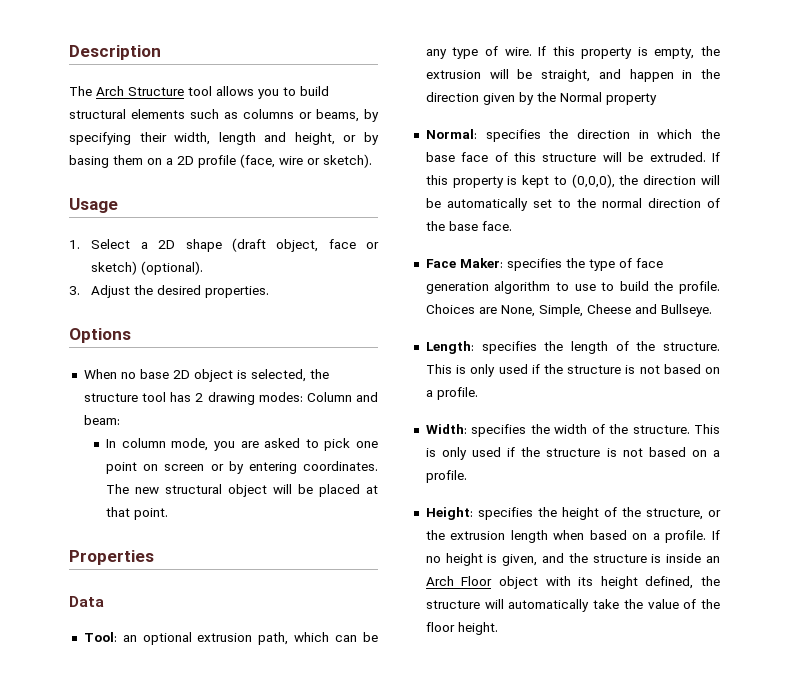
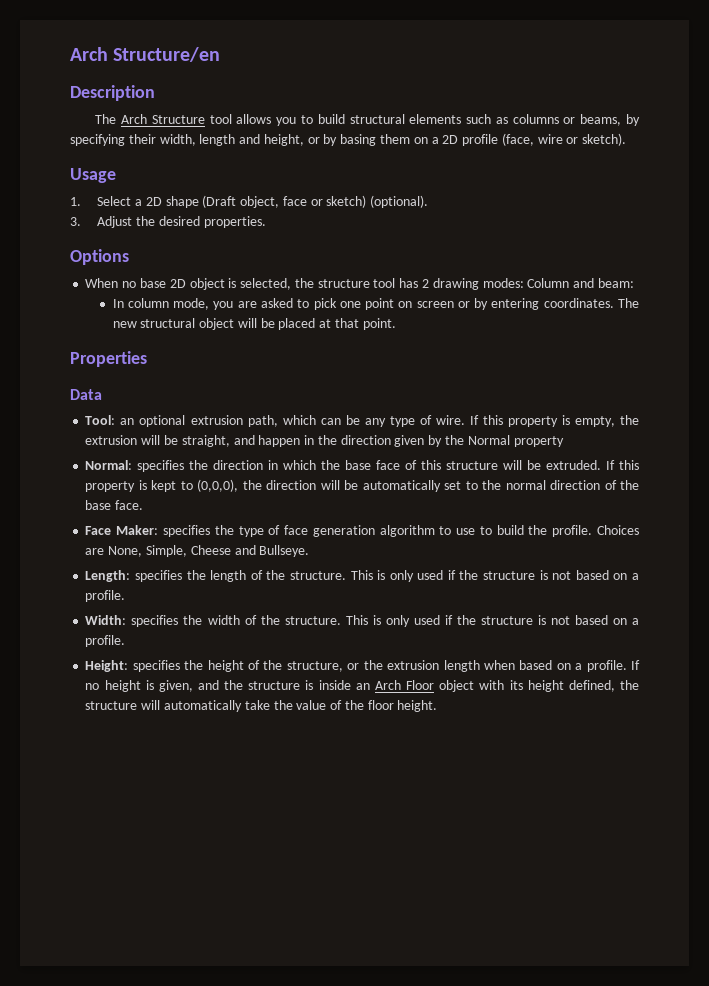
(69, 52) none -> [70,47,221,62] Arch Structure/en //
[231,238,266,252] (draft -> [202,195,237,208] (Draft

